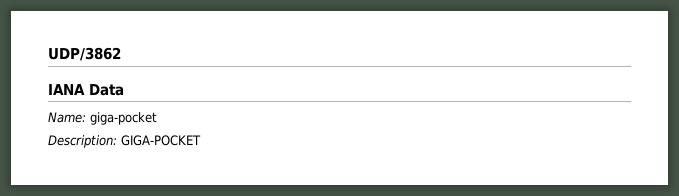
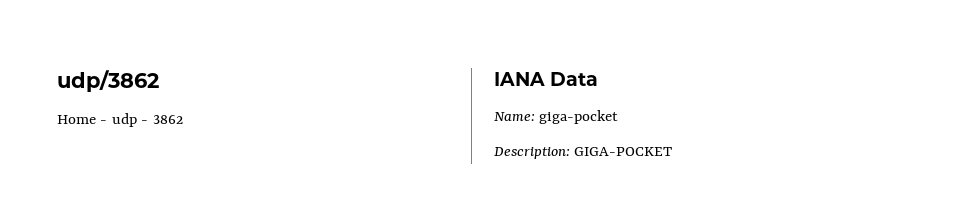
[48,47,121,61] UDP/3862 -> [57,70,159,92] [57,113,183,127] udp/3862 // Home - udp - 3862

